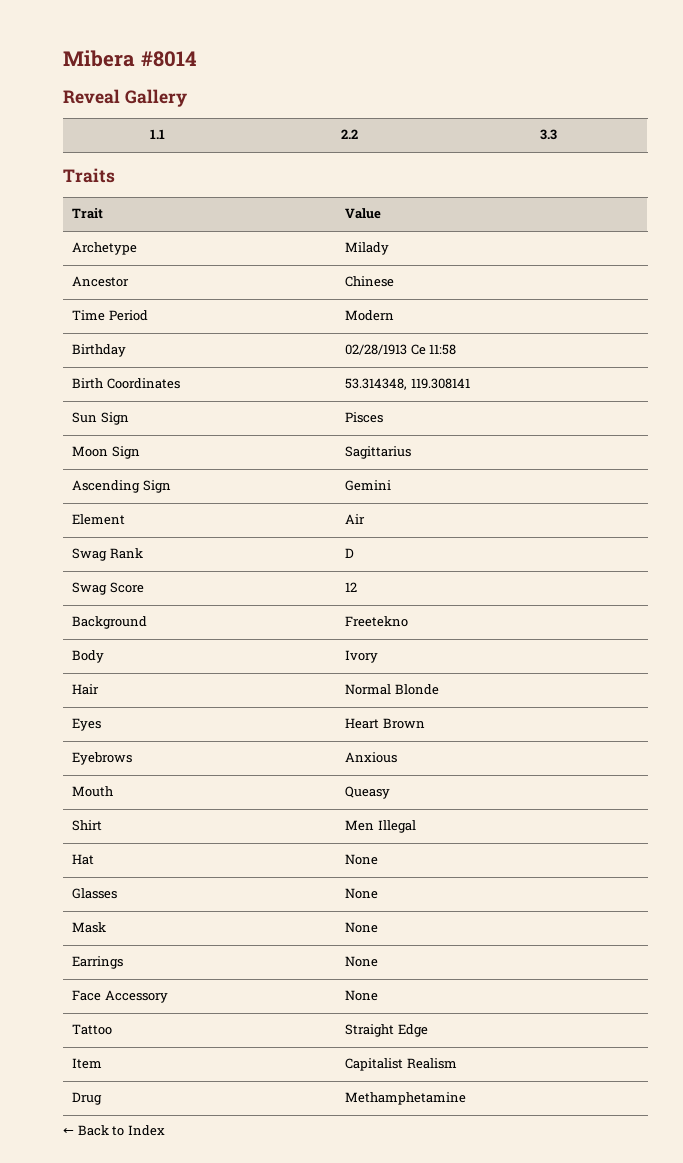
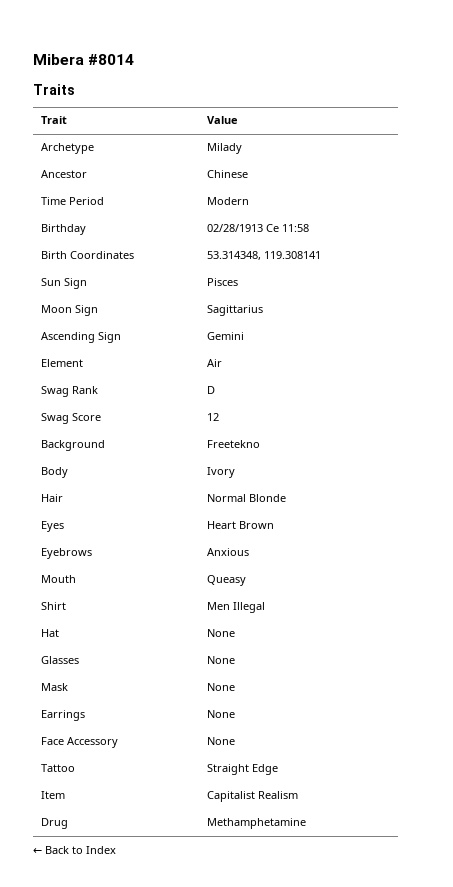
[63,89,187,107] [149,129,165,139] [341,129,358,139] [539,129,557,140] // Reveal Gallery // 1.1 | 2.2 | 3.3 -> (135, 59) none

